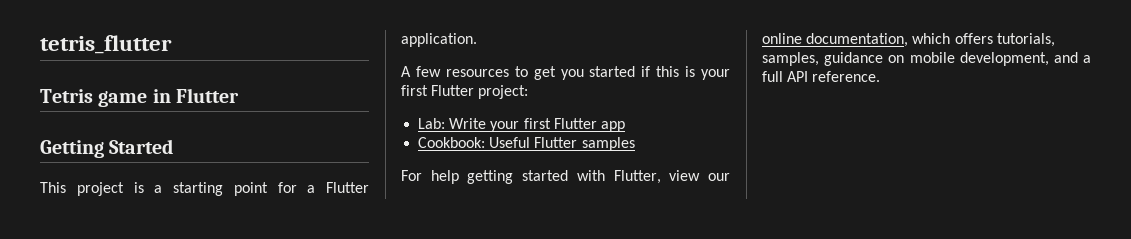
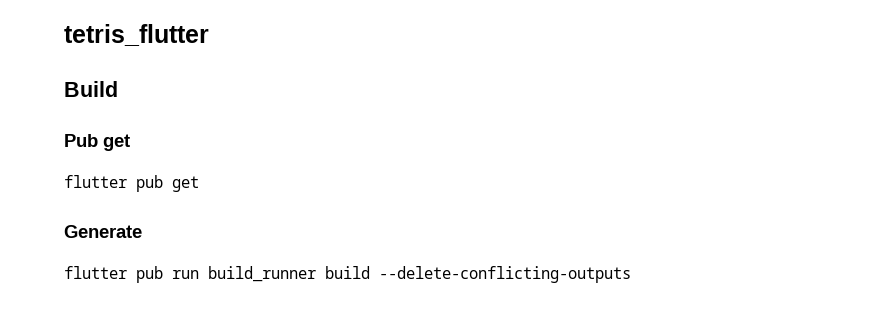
[40,88,240,107] [40,139,174,158] [40,182,369,196] [401,33,477,47] [401,66,730,80] [401,85,529,99] [418,118,625,132] [418,137,635,151] [401,170,730,184] [762,33,1055,47] [762,52,1091,66] [762,71,881,82] Tetris game in Flutter // Getting Started // This project is a starting point for a Flutter application. // A few resources to get you started if this is your first Flutter project: // Lab: Write your first Flutter app // Cookbook: Useful Flutter samples // For help getting started with Flutter, view our online documentation, which offers tutorials, samples, guidance on mobile development, and a full API reference. -> [64,81,118,97] [64,134,130,151] [64,175,199,192] [64,225,142,238] [64,266,631,283] Build // Pub get // flutter pub get // Generate // flutter pub run build_runner build --delete-conflicting-outputs

